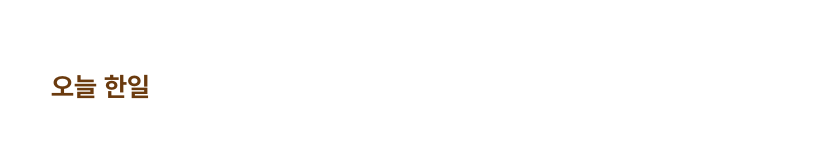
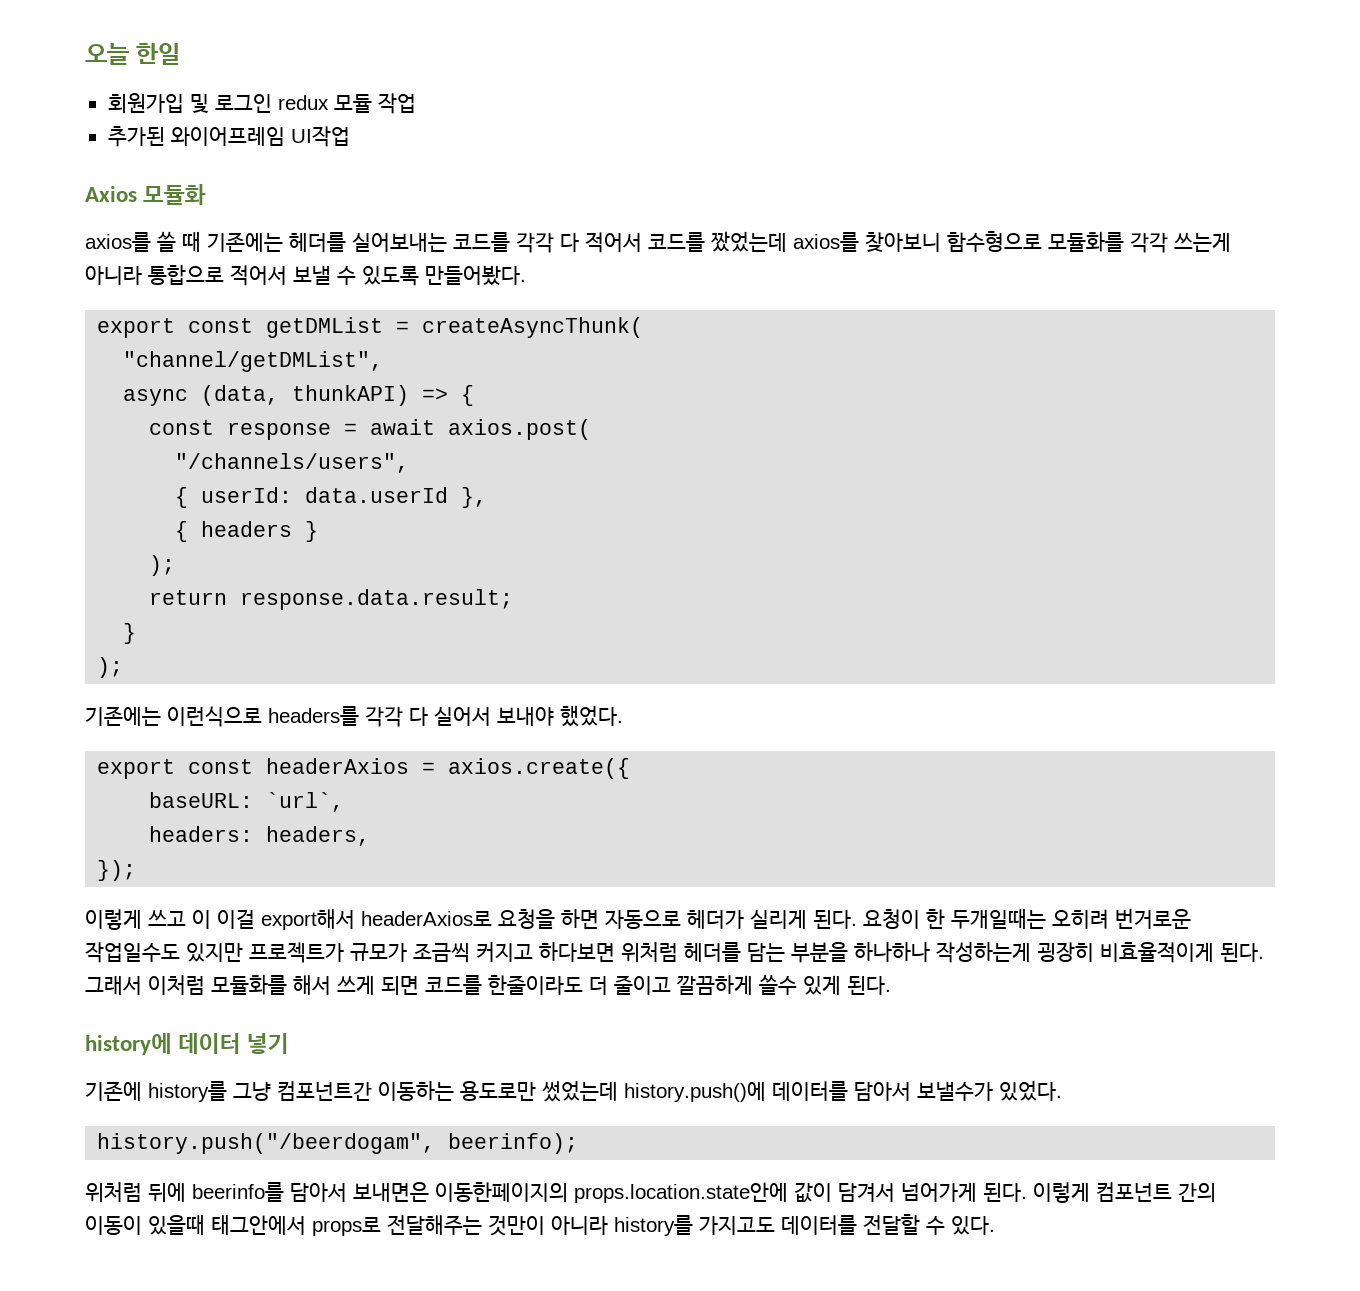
(151, 86) none -> [107,93,416,114] [107,126,350,147] [85,184,207,205] [85,231,1231,253] [85,264,526,286] [97,317,644,338] [123,351,384,372] [123,385,475,406] [149,419,592,440] [175,453,410,473] [175,487,488,508] [175,521,319,542] [149,555,176,576] [149,589,514,610] [123,623,137,644] [97,657,124,678] [85,705,623,727] [97,758,631,779] [149,792,345,812] [149,826,371,846] [97,860,137,881] [85,908,1191,930] [85,941,1264,963] [85,974,891,995] [85,1033,290,1055] [85,1080,1062,1102] [97,1133,579,1154] [85,1182,1216,1203] [85,1214,995,1236] // 회원가입 및 로그인 redux 모듈 작업 // 추가된 와이어프레임 UI작업 // Axios 모듈화 // axios를 쓸 때 기존에는 헤더를 실어보내는 코드를 각각 다 적어서 코드를 짰었는데 axios를 찾아보니 함수형으로 모듈화를 각각 쓰는게 아니라 통합으로 적어서 보낼 수 있도록 만들어봤다. // export const getDMList = createAsyncThunk( // "channel/getDMList", // async (data, thunkAPI) => { // const response = await axios.post( // "/channels/users", // { userId: data.userId }, // { headers } // ); // return response.data.result; // } // ); // 기존에는 이런식으로 headers를 각각 다 실어서 보내야 했었다. // export const headerAxios = axios.create({ // baseURL: `url`, // headers: headers, // }); // 이렇게 쓰고 이 이걸 export해서 headerAxios로 요청을 하면 자동으로 헤더가 실리게 된다. 요청이 한 두개일때는 오히려 번거로운 작업일수도 있지만 프로젝트가 규모가 조금씩 커지고 하다보면 위처럼 헤더를 담는 부분을 하나하나 작성하는게 굉장히 비효율적이게 된다. 그래서 이처럼 모듈화를 해서 쓰게 되면 코드를 한줄이라도 더 줄이고 깔끔하게 쓸수 있게 된다. // history에 데이터 넣기 // 기존에 history를 그냥 컴포넌트간 이동하는 용도로만 썼었는데 history.push()에 데이터를 담아서 보낼수가 있었다. // history.push("/beerdogam", beerinfo); // 위처럼 뒤에 beerinfo를 담아서 보내면은 이동한페이지의 props.location.state안에 값이 담겨서 넘어가게 된다. 이렇게 컴포넌트 간의 이동이 있을때 태그안에서 props로 전달해주는 것만이 아니라 history를 가지고도 데이터를 전달할 수 있다.

